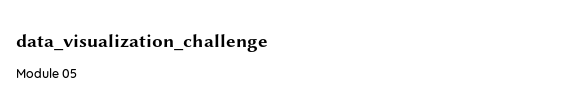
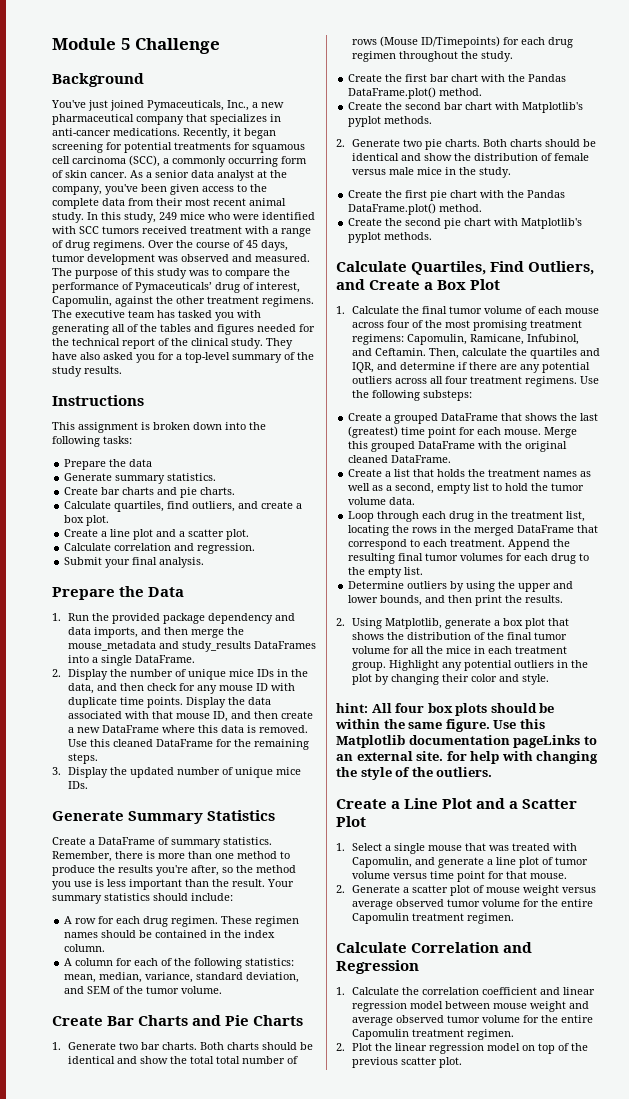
[16,34,268,52] [16,68,78,78] data_visualization_challenge // Module 05 -> [52,38,221,54] [52,73,144,87] [51,100,284,111] [52,114,281,125] [52,128,276,139] [52,142,305,153] [52,155,307,167] [52,170,287,181] [52,184,267,195] [52,198,286,209] [52,212,315,223] [52,226,311,237] [52,240,288,251] [52,254,310,265] [52,268,290,279] [52,282,300,293] [52,296,314,307] [52,310,261,321] [52,324,315,335] [52,338,293,349] [52,352,314,363] [52,366,122,377] [52,395,144,406] [52,422,266,433] [52,436,132,447] [64,459,153,470] [64,473,217,484] [64,487,236,498] [64,501,303,512] [64,515,110,526] [64,529,250,540] [64,543,256,554] [64,557,205,568] [52,586,185,600] [52,613,295,624] [67,627,244,638] [67,641,316,652] [67,655,195,666] [52,669,308,680] [67,683,295,694] [67,697,271,708] [67,711,313,722] [67,725,308,733] [67,739,309,750] [67,753,98,764] [52,767,301,778] [67,781,88,789] [52,810,276,824] [52,837,272,848] [52,851,290,862] [52,865,296,876] [52,879,294,890] [52,893,233,904] [64,916,300,927] [64,930,276,938] [64,944,106,952] [64,958,295,969] [64,972,300,983] [64,986,223,994] [52,1015,304,1026] [52,1042,313,1050] [67,1056,298,1064] [351,36,573,48] [351,51,513,62] [348,74,567,82] [348,87,483,99] [348,102,584,113] [348,116,433,127] [336,139,596,150] [351,153,589,161] [351,167,511,178] [348,190,566,201] [348,203,483,215] [348,218,583,229] [348,232,433,243] [336,261,595,275] [336,279,501,290] [336,306,599,314] [351,320,582,331] [351,334,579,345] [351,348,600,359] [351,362,590,373] [351,376,599,387] [351,390,472,401] [348,413,599,424] [348,426,578,438] [348,441,568,452] [348,455,452,463] [348,469,592,477] [348,483,585,494] [348,497,416,505] [348,511,586,522] [348,525,599,536] [348,539,571,550] [348,553,590,564] [348,567,424,578] [348,581,574,592] [348,595,564,606] [336,618,569,629] [351,632,567,640] [351,646,567,654] [351,660,588,671] [351,674,549,685] [336,703,555,716] [335,719,545,732] [336,735,597,748] [336,751,599,764] [336,767,493,780] [336,798,578,809] [336,816,366,827] [336,843,577,854] [351,857,588,868] [351,871,567,882] [336,885,596,896] [351,899,593,910] [351,913,514,924] [336,942,533,953] [336,960,419,974] [336,987,595,995] [351,1001,589,1012] [351,1015,593,1026] [351,1029,514,1040] [336,1043,588,1054] [351,1057,462,1068] Module 5 Challenge // Background // You've just joined Pymaceuticals, Inc., a new pharmaceutical company that specializes in anti-cancer medications. Recently, it began screening for potential treatments for squamous cell carcinoma (SCC), a commonly occurring form of skin cancer. As a senior data analyst at the company, you've been given access to the complete data from their most recent animal study. In this study, 249 mice who were identified with SCC tumors received treatment with a range of drug regimens. Over the course of 45 days, tumor development was observed and measured. The purpose of this study was to compare the performance of Pymaceuticals’ drug of interest, Capomulin, against the other treatment regimens. The executive team has tasked you with generating all of the tables and figures needed for the technical report of the clinical study. They have also asked you for a top-level summary of the study results. // Instructions // This assignment is broken down into the following tasks: // Prepare the data // Generate summary statistics. // Create bar charts and pie charts. // Calculate quartiles, find outliers, and create a box plot. // Create a line plot and a scatter plot. // Calculate correlation and regression. // Submit your final analysis. // Prepare the Data // 1. Run the provided package dependency and data imports, and then merge the mouse_metadata and study_results DataFrames into a single DataFrame. // 2. Display the number of unique mice IDs in the data, and then check for any mouse ID with duplicate time points. Display the data associated with that mouse ID, and then create a new DataFrame where this data is removed. Use this cleaned DataFrame for the remaining steps. // 3. Display the updated number of unique mice IDs. // Generate Summary Statistics // Create a DataFrame of summary statistics. Remember, there is more than one method to produce the results you're after, so the method you use is less important than the result. Your summary statistics should include: // A row for each drug regimen. These regimen names should be contained in the index column. // A column for each of the following statistics: mean, median, variance, standard deviation, and SEM of the tumor volume. // Create Bar Charts and Pie Charts // 1. Generate two bar charts. Both charts should be identical and show the total total number of rows (Mouse ID/Timepoints) for each drug regimen throughout the study. // Create the first bar chart with the Pandas DataFrame.plot() method. // Create the second bar chart with Matplotlib's pyplot methods. // 2. Generate two pie charts. Both charts should be identical and show the distribution of female versus male mice in the study. // Create the first pie chart with the Pandas DataFrame.plot() method. // Create the second pie chart with Matplotlib's pyplot methods. // Calculate Quartiles, Find Outliers, and Create a Box Plot // 1. Calculate the final tumor volume of each mouse across four of the most promising treatment regimens: Capomulin, Ramicane, Infubinol, and Ceftamin. Then, calculate the quartiles and IQR, and determine if there are any potential outliers across all four treatment regimens. Use the following substeps: // Create a grouped DataFrame that shows the last (greatest) time point for each mouse. Merge this grouped DataFrame with the original cleaned DataFrame. // Create a list that holds the treatment names as well as a second, empty list to hold the tumor volume data. // Loop through each drug in the treatment list, locating the rows in the merged DataFrame that correspond to each treatment. Append the resulting final tumor volumes for each drug to the empty list. // Determine outliers by using the upper and lower bounds, and then print the results. // 2. Using Matplotlib, generate a box plot that shows the distribution of the final tumor volume for all the mice in each treatment group. Highlight any potential outliers in the plot by changing their color and style. // hint: All four box plots should be within the same figure. Use this Matplotlib documentation pageLinks to an external site. for help with changing the style of the outliers. // Create a Line Plot and a Scatter Plot // 1. Select a single mouse that was treated with Capomulin, and generate a line plot of tumor volume versus time point for that mouse. // 2. Generate a scatter plot of mouse weight versus average observed tumor volume for the entire Capomulin treatment regimen. // Calculate Correlation and Regression // 1. Calculate the correlation coefficient and linear regression model between mouse weight and average observed tumor volume for the entire Capomulin treatment regimen. // 2. Plot the linear regression model on top of the previous scatter plot.

